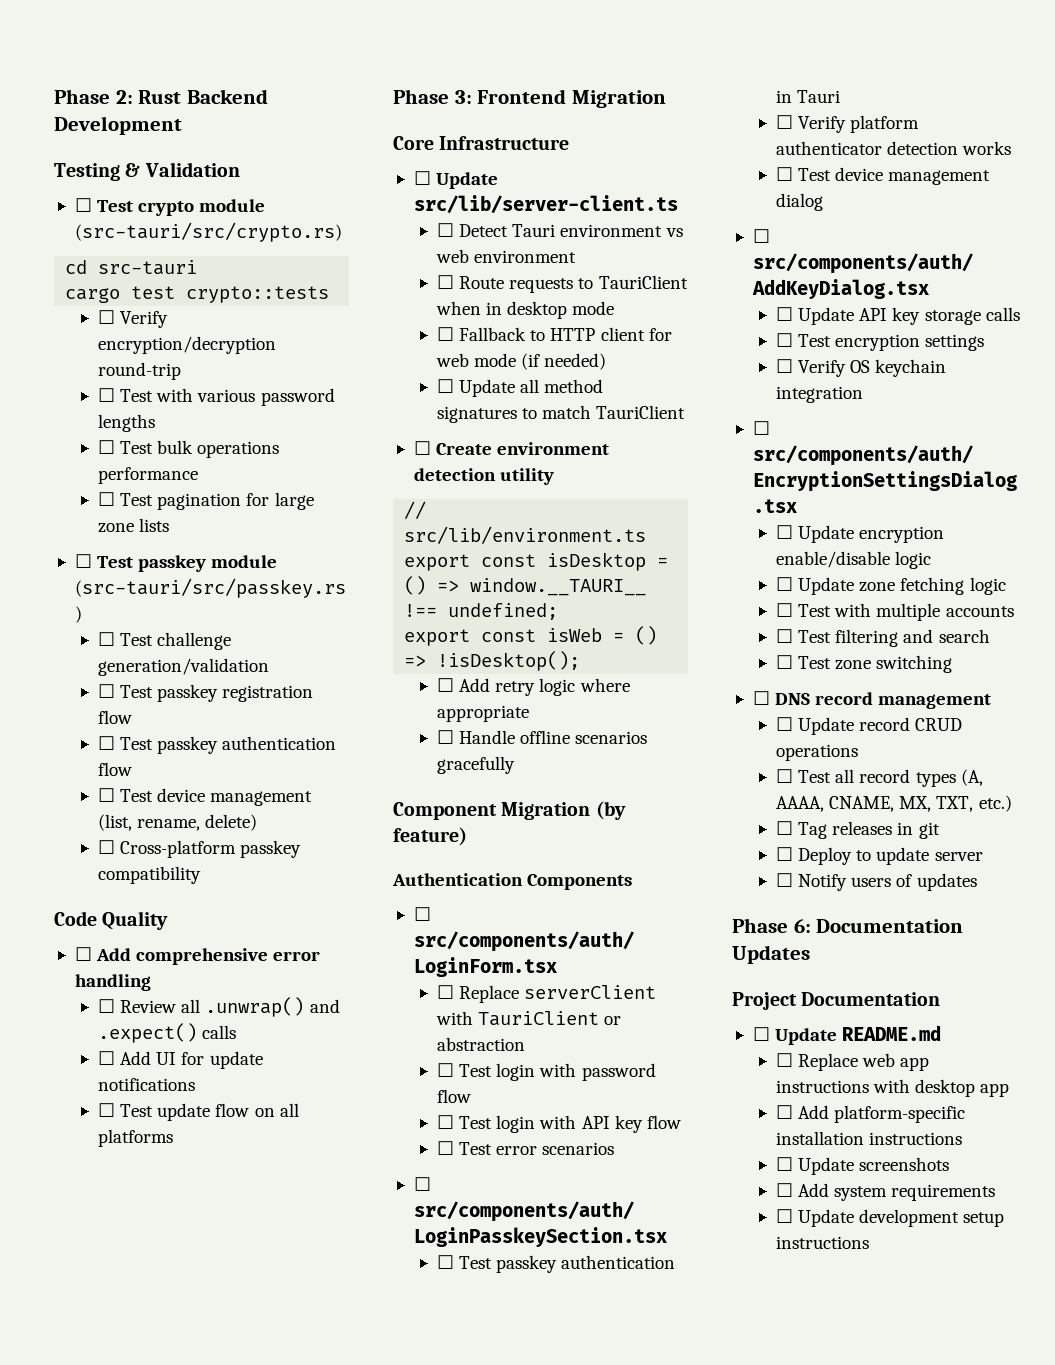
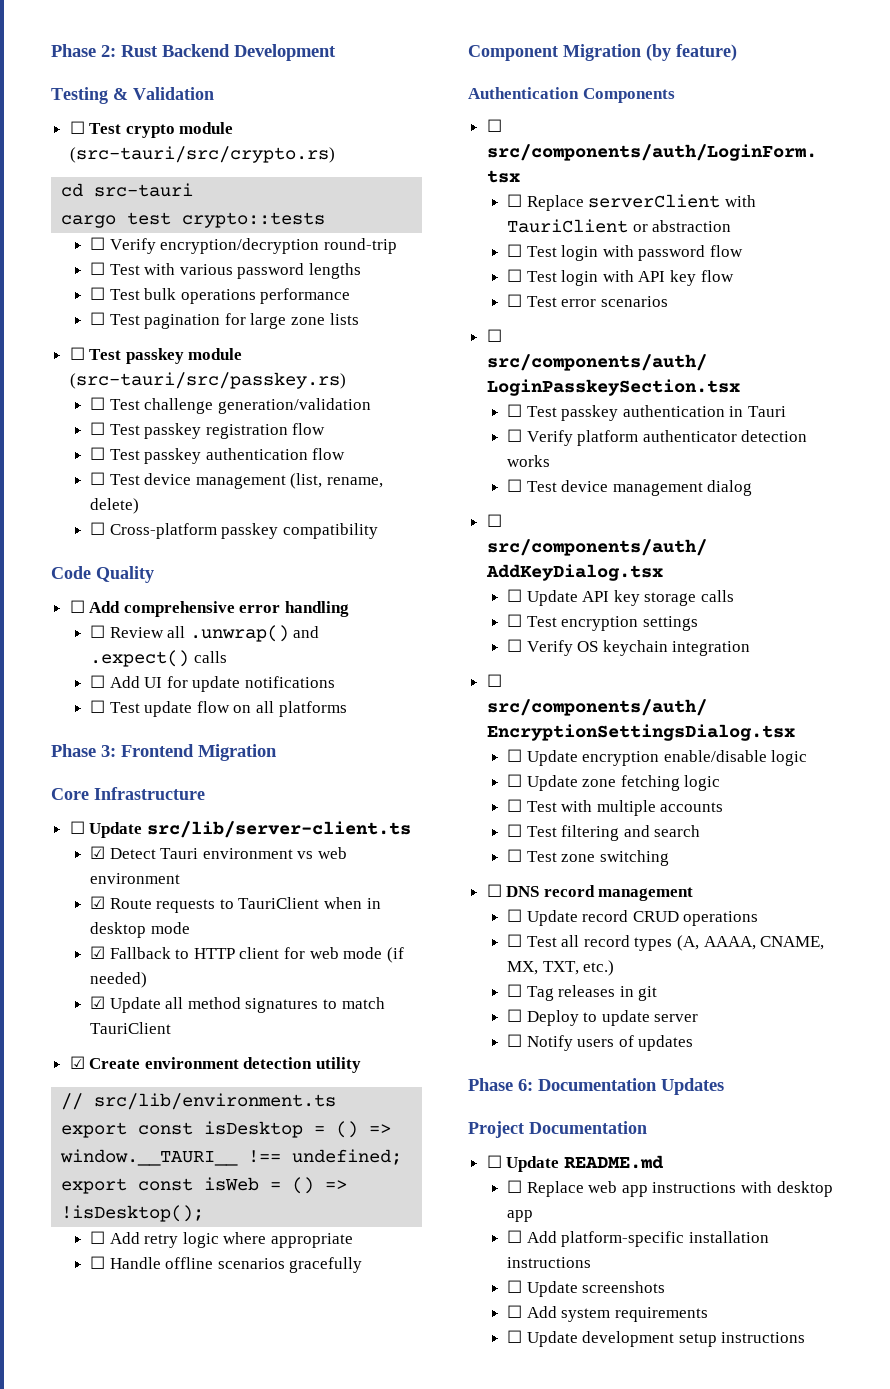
[437,223,455,237] ☐ -> [90,846,106,859] ☑
[437,275,455,289] ☐ -> [90,896,106,909] ☑
[437,327,455,341] ☐ -> [90,946,106,959] ☑
[437,379,455,393] ☐ -> [90,996,106,1009] ☑
[413,441,431,455] ☐ -> [69,1056,85,1069] ☑

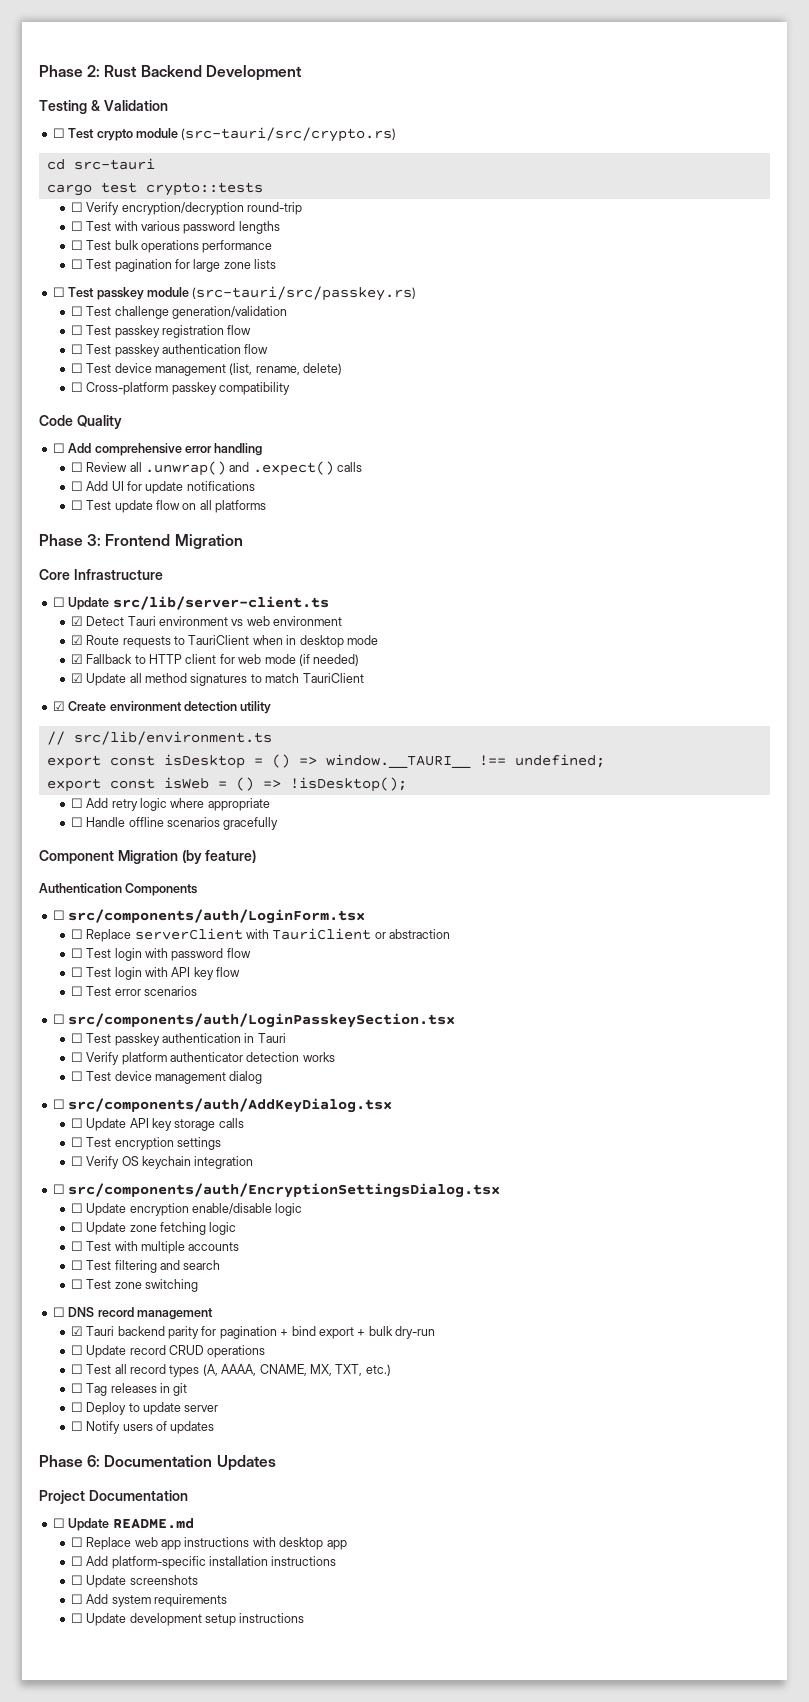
(694, 894) none -> [70,1326,435,1339] // ☑ Tauri backend parity for pagination + bind export + bulk dry-run

